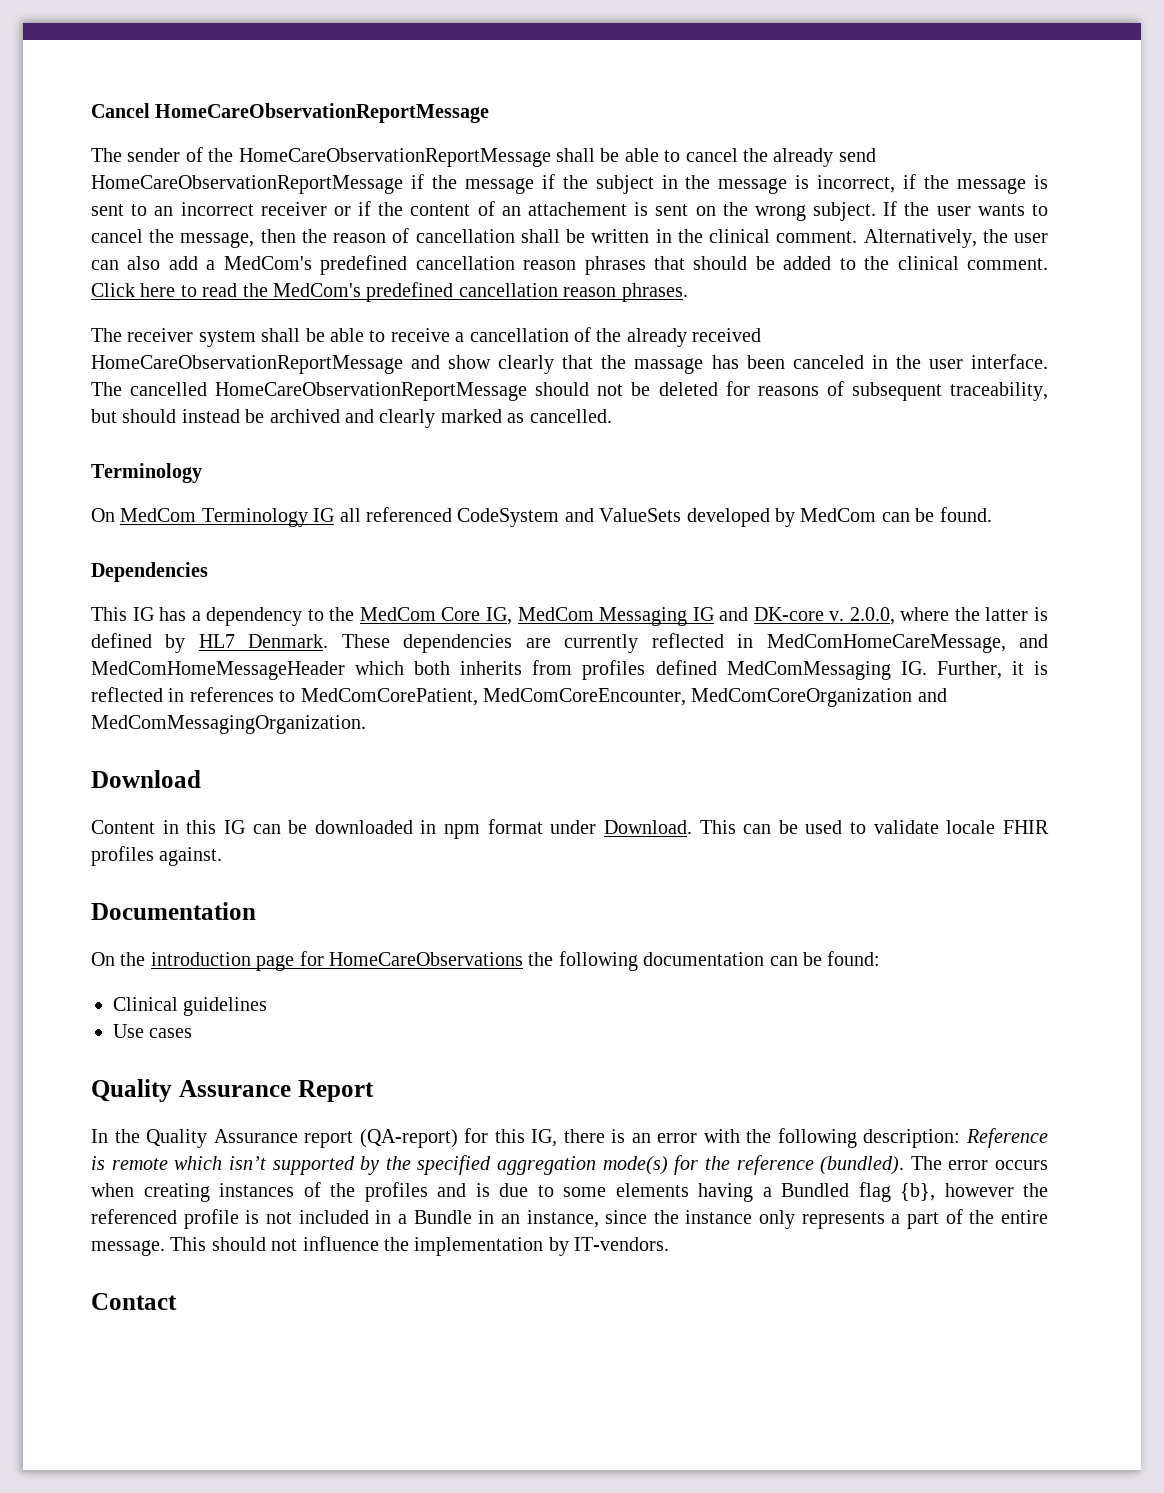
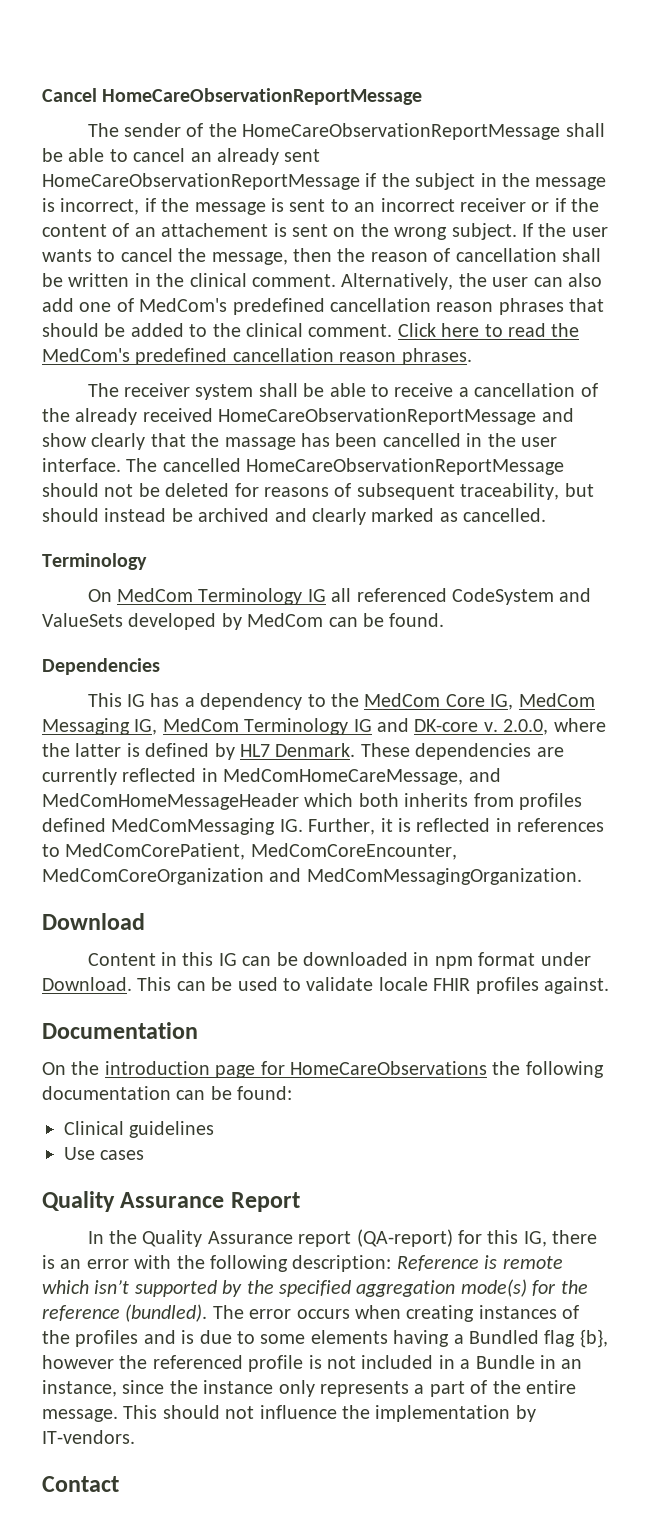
[742,148,876,167] [91,174,534,194] the already send HomeCareObservationReportMessage if the message -> [190,148,321,165] [42,173,360,190] an already sent HomeCareObservationReportMessage
[206,260,216,270] a -> [79,298,134,312] one of
[792,355,864,369] canceled -> [382,433,461,447] cancelled
(688, 616) none -> [134,718,349,735] IG, MedCom Terminology

